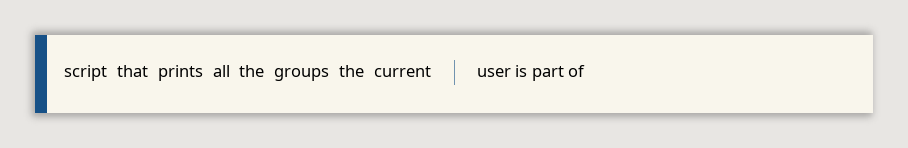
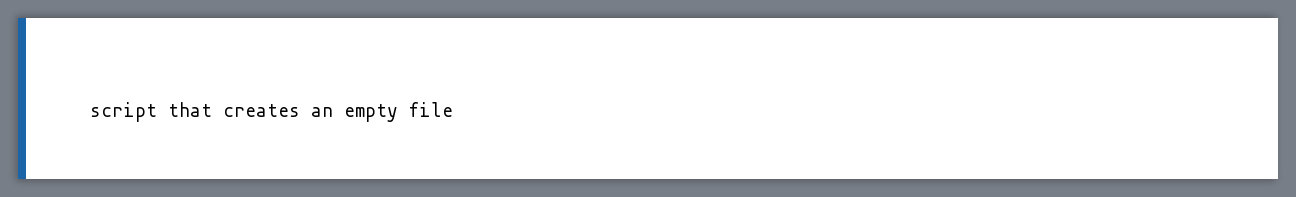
[157,65,586,81] prints all the groups the current user is part of -> [223,102,453,122] creates an empty file

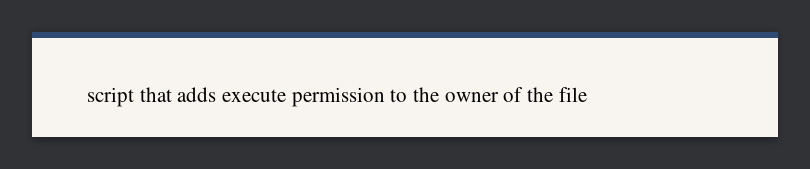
[223,104,398,122] creates an empty -> [177,87,554,107] adds execute permission to the owner of the

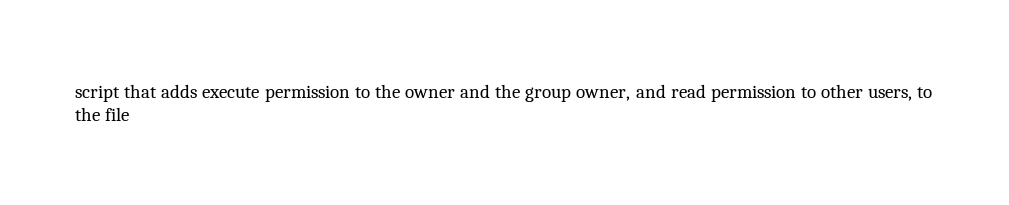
[503,87,524,102] of -> [460,84,933,102] and the group owner, and read permission to other users, to

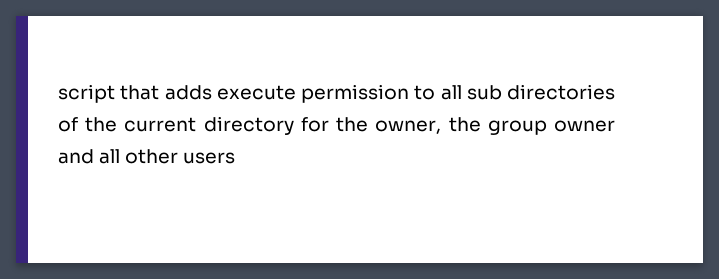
[374,84,933,102] [75,107,130,121] the owner and the group owner, and read permission to other users, to the file -> [440,84,615,100] [58,116,615,135] [58,149,236,164] all sub directories of the current directory for the owner, the group owner and all other users

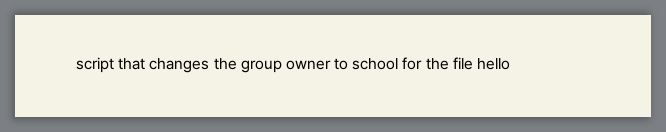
[164,84,615,103] [58,116,615,135] [58,149,236,164] adds execute permission to all sub directories of the current directory for the owner, the group owner and all other users -> [149,57,511,73] changes the group owner to school for the file hello

